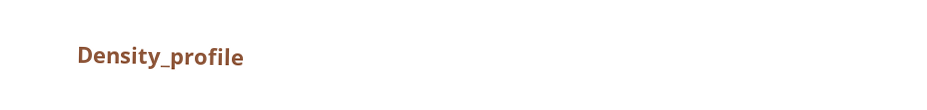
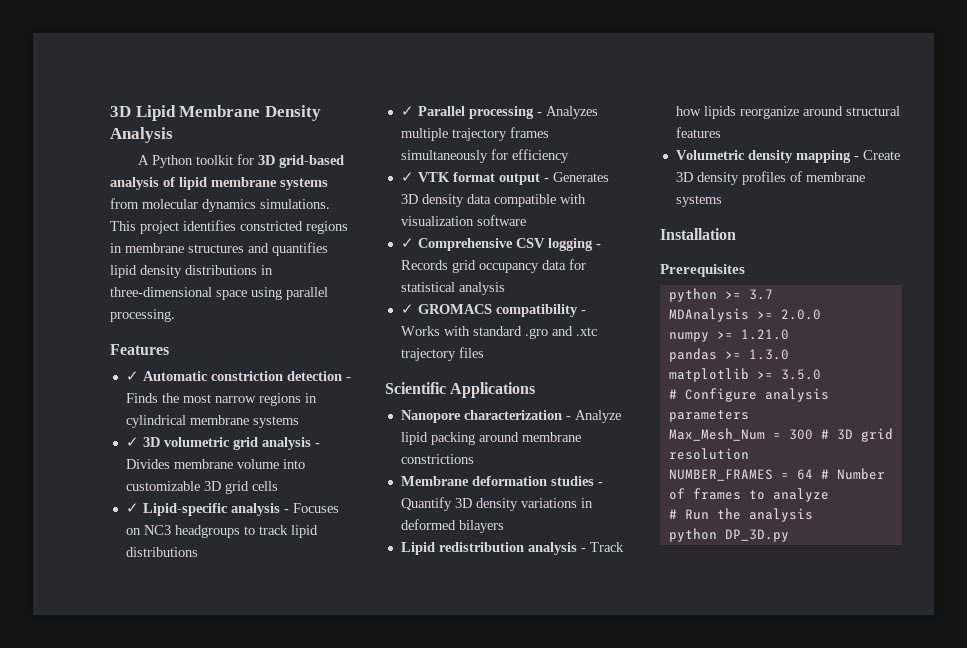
[76,45,245,71] Density_profile -> [110,105,321,121] [110,127,173,143] [137,154,344,168] [110,177,328,190] [110,198,330,212] [110,220,348,234] [110,242,328,256] [110,265,273,278] [110,287,328,300] [110,309,175,322] [110,344,169,355] [125,371,351,381] [125,393,317,406] [125,415,299,428] [125,437,320,450] [125,459,305,469] [125,481,278,494] [125,503,339,516] [125,525,318,538] [125,547,198,557] [400,106,598,119] [400,127,549,141] [400,149,569,163] [400,172,609,185] [400,194,586,207] [400,215,526,226] [400,238,601,251] [400,259,586,273] [400,282,505,295] [400,304,586,317] [400,326,597,339] [400,347,484,361] [385,382,536,398] [400,410,621,423] [400,432,581,445] [400,454,474,464] [400,476,603,486] [400,497,593,511] [400,519,504,533] [400,542,624,555] [675,106,900,119] [675,127,721,138] [675,150,900,163] [675,171,865,185] [675,195,722,207] [660,228,736,240] [660,264,745,277] [668,288,773,302] [668,308,821,322] [668,329,789,342] [668,348,789,362] [668,368,821,382] [668,388,829,402] [668,410,749,422] [668,428,893,442] [668,448,749,460] [668,468,885,481] [668,488,829,502] [668,508,813,522] [668,528,789,542] 3D Lipid Membrane Density Analysis // A Python toolkit for 3D grid-based analysis of lipid membrane systems from molecular dynamics simulations. This project identifies constricted regions in membrane structures and quantifies lipid density distributions in three-dimensional space using parallel processing. // Features // ✓ Automatic constriction detection - Finds the most narrow regions in cylindrical membrane systems // ✓ 3D volumetric grid analysis - Divides membrane volume into customizable 3D grid cells // ✓ Lipid-specific analysis - Focuses on NC3 headgroups to track lipid distributions // ✓ Parallel processing - Analyzes multiple trajectory frames simultaneously for efficiency // ✓ VTK format output - Generates 3D density data compatible with visualization software // ✓ Comprehensive CSV logging - Records grid occupancy data for statistical analysis // ✓ GROMACS compatibility - Works with standard .gro and .xtc trajectory files // Scientific Applications // Nanopore characterization - Analyze lipid packing around membrane constrictions // Membrane deformation studies - Quantify 3D density variations in deformed bilayers // Lipid redistribution analysis - Track how lipids reorganize around structural features // Volumetric density mapping - Create 3D density profiles of membrane systems // Installation // Prerequisites // python >= 3.7 // MDAnalysis >= 2.0.0 // numpy >= 1.21.0 // pandas >= 1.3.0 // matplotlib >= 3.5.0 // # Configure analysis parameters // Max_Mesh_Num = 300 # 3D grid resolution // NUMBER_FRAMES = 64 # Number of frames to analyze // # Run the analysis // python DP_3D.py

